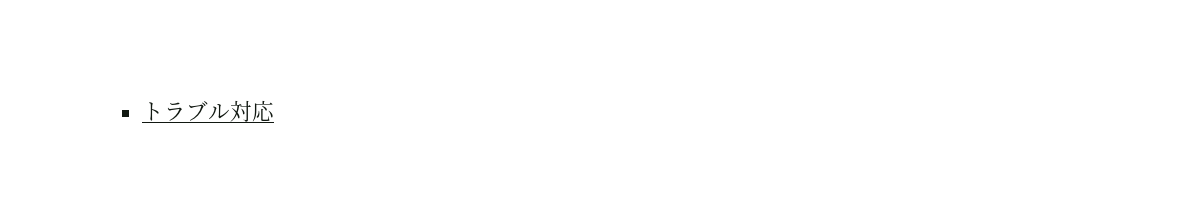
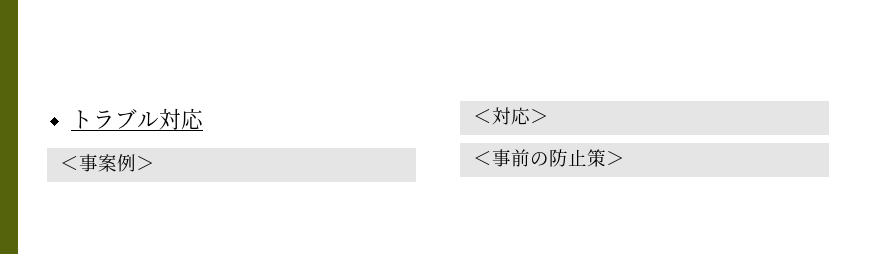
(275, 111) none -> [59,154,155,172] [472,107,549,125] [472,149,625,167] // ＜事案例＞ // ＜対応＞ // ＜事前の防止策＞

